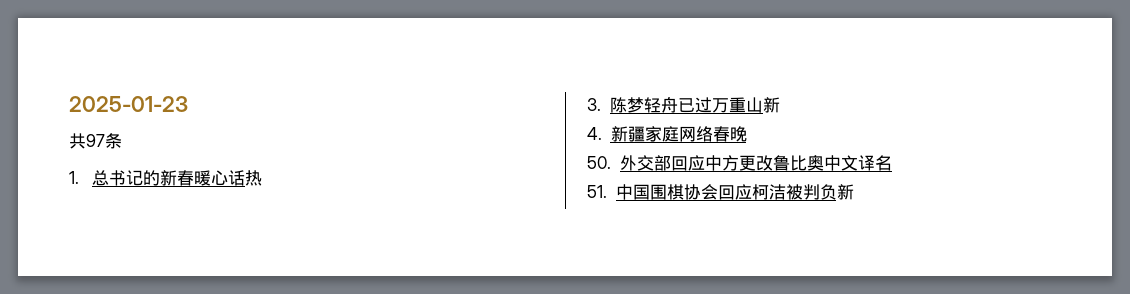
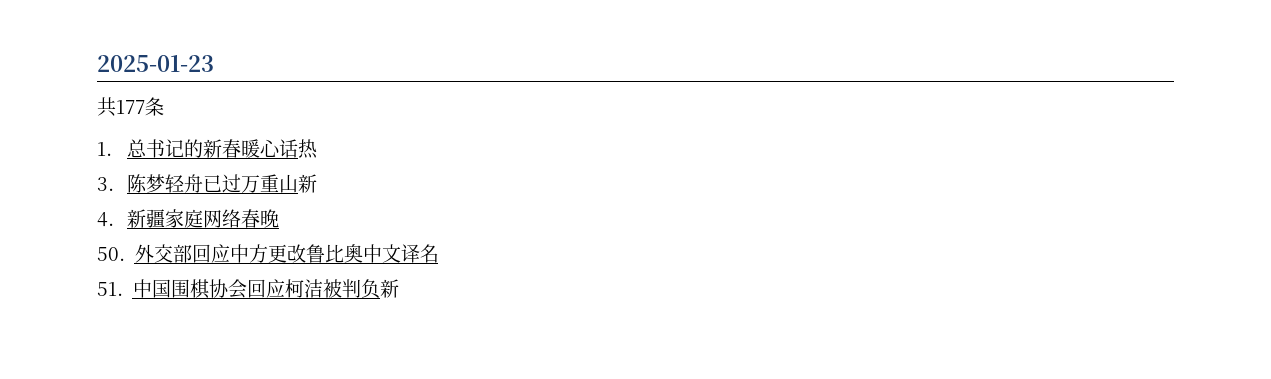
[86,134,105,147] 97 -> [116,100,145,114] 177

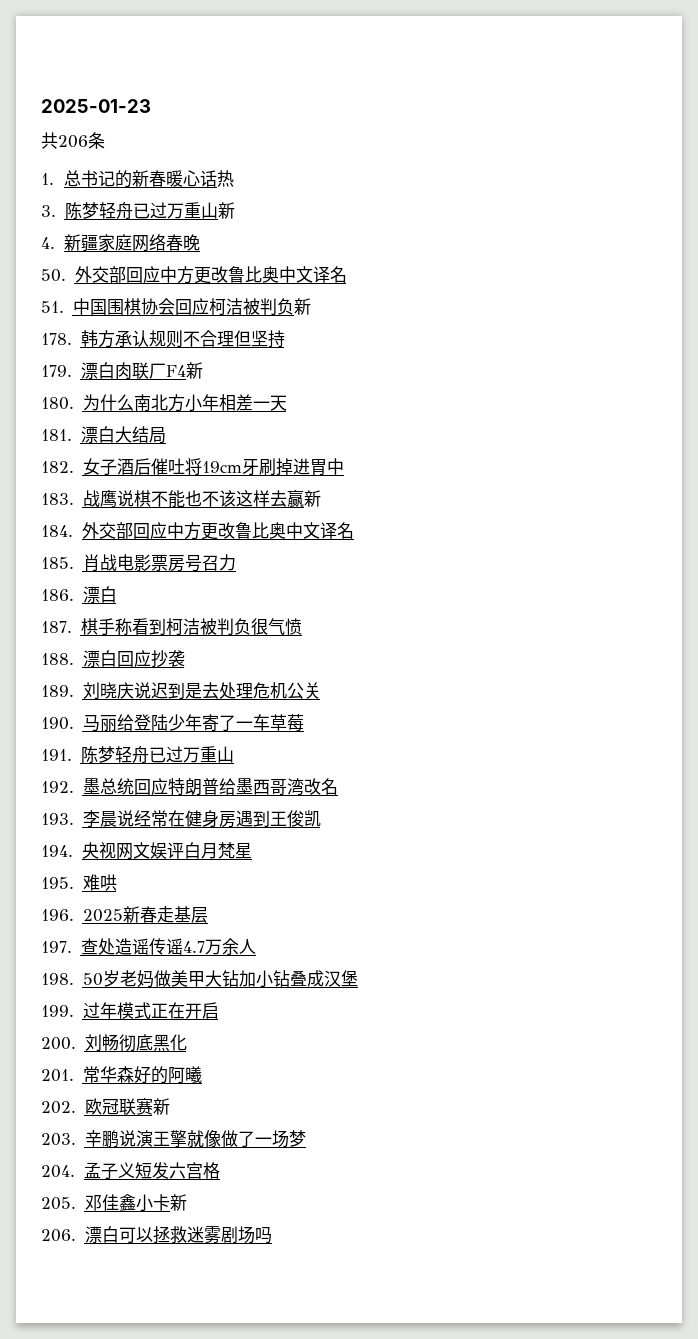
[116,100,145,114] 177 -> [58,135,88,148] 206
(399, 288) none -> [41,330,285,348] [41,362,203,379] [41,394,287,412] [41,426,166,444] [41,458,344,476] [41,490,321,508] [41,522,354,540] [41,554,236,572] [41,586,117,603] [41,618,302,636] [41,650,185,668] [41,682,321,699] [41,714,304,732] [41,746,234,764] [41,778,338,796] [41,810,321,828] [41,842,252,860] [41,874,117,891] [41,906,208,923] [41,938,256,956] [41,970,358,988] [41,1002,219,1019] [41,1034,187,1052] [41,1066,202,1084] [41,1097,170,1115] [41,1130,306,1148] [41,1162,220,1180] [41,1194,187,1212] [41,1226,272,1244] // 178.韩方承认规则不合理但坚持 // 179.漂白肉联厂F4新 // 180.为什么南北方小年相差一天 // 181.漂白大结局 // 182.女子酒后催吐将19cm牙刷掉进胃中 // 183.战鹰说棋不能也不该这样去赢新 // 184.外交部回应中方更改鲁比奥中文译名 // 185.肖战电影票房号召力 // 186.漂白 // 187.棋手称看到柯洁被判负很气愤 // 188.漂白回应抄袭 // 189.刘晓庆说迟到是去处理危机公关 // 190.马丽给登陆少年寄了一车草莓 // 191.陈梦轻舟已过万重山 // 192.墨总统回应特朗普给墨西哥湾改名 // 193.李晨说经常在健身房遇到王俊凯 // 194.央视网文娱评白月梵星 // 195.难哄 // 196. 2025新春走基层 // 197.查处造谣传谣4.7万余人 // 198. 50岁老妈做美甲大钻加小钻叠成汉堡 // 199.过年模式正在开启 // 200.刘畅彻底黑化 // 201.常华森好的阿曦 // 202.欧冠联赛新 // 203.辛鹏说演王擎就像做了一场梦 // 204.孟子义短发六宫格 // 205.邓佳鑫小卡新 // 206.漂白可以拯救迷雾剧场吗

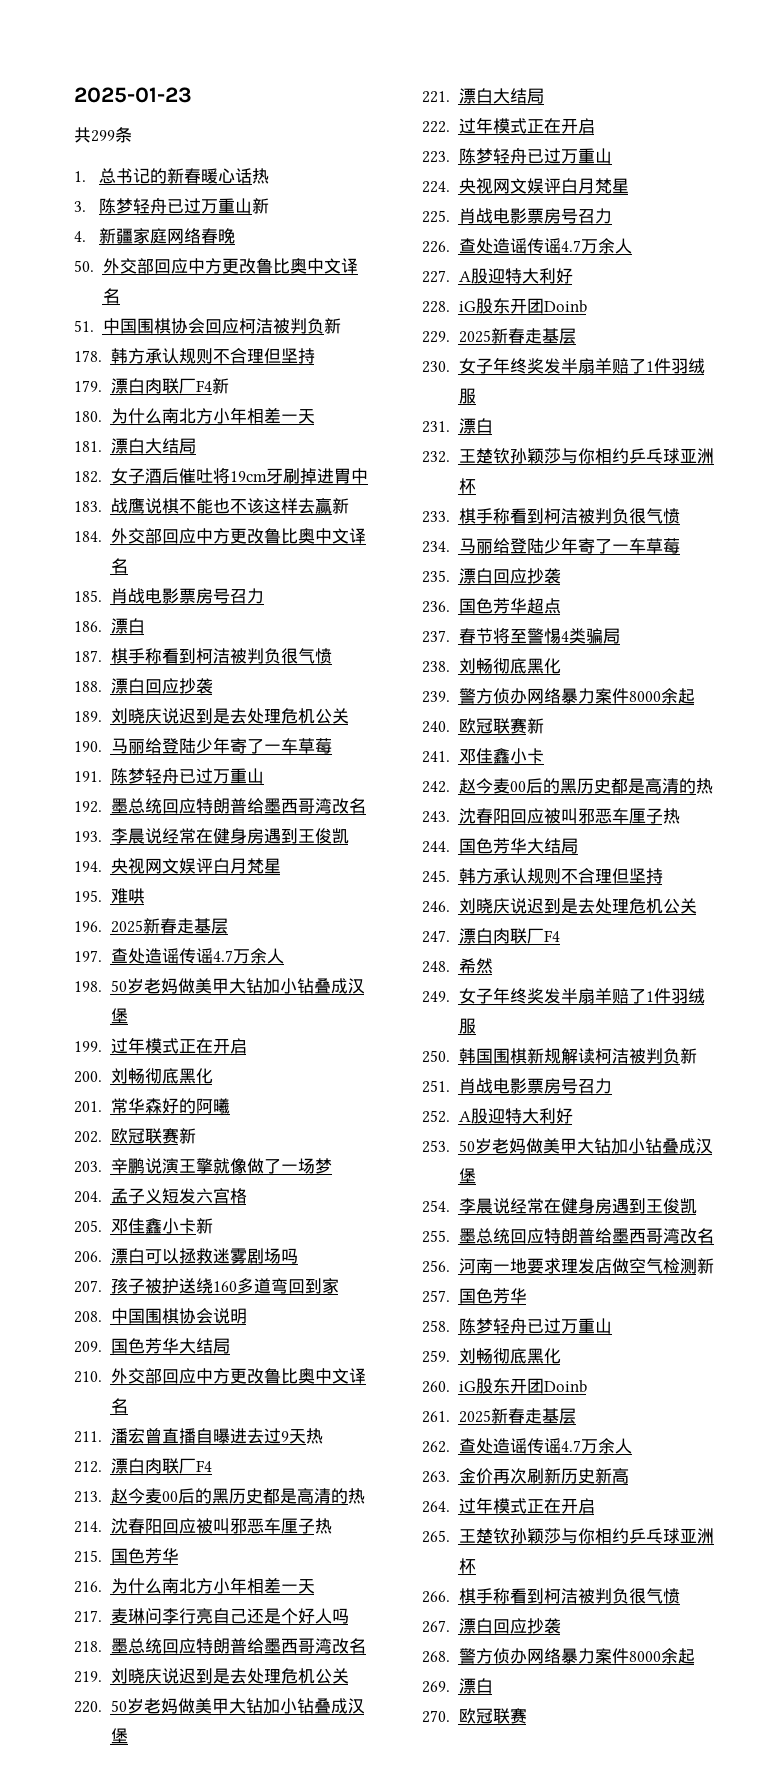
[58,135,88,148] 206 -> [91,130,115,142] 299
(272, 1235) none -> [74,1278,339,1294] [74,1308,247,1324] [74,1338,230,1354] [74,1368,366,1384] [110,1398,128,1414] [74,1428,323,1444] [74,1458,212,1474] [74,1488,365,1504] [74,1518,332,1534] [74,1548,179,1564] [74,1577,315,1594] [74,1608,349,1624] [74,1638,366,1654] [74,1668,349,1684] [74,1698,365,1714] [110,1728,128,1744] [422,88,544,104] [422,117,595,134] [422,147,612,164] [422,178,629,194] [422,208,612,224] [422,238,632,254] [422,268,573,284] [422,298,587,314] [422,328,576,344] [422,357,705,374] [458,388,476,404] [422,418,493,434] [422,448,714,464] [458,478,476,494] [422,508,680,524] [422,537,680,554] [422,568,561,584] [422,598,561,614] [422,628,620,644] [422,658,561,674] [422,688,695,704] [422,718,544,734] [422,748,544,764] [422,778,713,794] [422,808,680,824] [422,838,578,854] [422,868,663,884] [422,898,697,914] [422,928,560,944] [422,958,493,974] [422,987,705,1004] [458,1018,476,1034] [422,1048,697,1064] [422,1078,612,1094] [422,1108,573,1124] [422,1138,713,1154] [458,1168,476,1184] [422,1198,697,1214] [422,1228,714,1244] [422,1258,714,1274] [422,1288,527,1304] [422,1317,612,1334] [422,1348,561,1364] [422,1378,587,1394] [422,1408,576,1424] [422,1438,632,1454] [422,1468,629,1484] [422,1497,595,1514] [422,1528,714,1544] [458,1558,476,1574] [422,1588,680,1604] [422,1618,561,1634] [422,1648,695,1664] [422,1678,493,1694] [422,1708,527,1724] // 207.孩子被护送绕160多道弯回到家 // 208.中国围棋协会说明 // 209.国色芳华大结局 // 210.外交部回应中方更改鲁比奥中文译名 // 211.潘宏曾直播自曝进去过9天热 // 212.漂白肉联厂F4 // 213.赵今麦00后的黑历史都是高清的热 // 214.沈春阳回应被叫邪恶车厘子热 // 215.国色芳华 // 216.为什么南北方小年相差一天 // 217.麦琳问李行亮自己还是个好人吗 // 218.墨总统回应特朗普给墨西哥湾改名 // 219.刘晓庆说迟到是去处理危机公关 // 220. 50岁老妈做美甲大钻加小钻叠成汉堡 // 221.漂白大结局 // 222.过年模式正在开启 // 223.陈梦轻舟已过万重山 // 224.央视网文娱评白月梵星 // 225.肖战电影票房号召力 // 226.查处造谣传谣4.7万余人 // 227. A股迎特大利好 // 228. iG股东开团Doinb // 229. 2025新春走基层 // 230.女子年终奖发半扇羊赔了1件羽绒服 // 231.漂白 // 232.王楚钦孙颖莎与你相约乒乓球亚洲杯 // 233.棋手称看到柯洁被判负很气愤 // 234.马丽给登陆少年寄了一车草莓 // 235.漂白回应抄袭 // 236.国色芳华超点 // 237.春节将至警惕4类骗局 // 238.刘畅彻底黑化 // 239.警方侦办网络暴力案件8000余起 // 240.欧冠联赛新 // 241.邓佳鑫小卡 // 242.赵今麦00后的黑历史都是高清的热 // 243.沈春阳回应被叫邪恶车厘子热 // 244.国色芳华大结局 // 245.韩方承认规则不合理但坚持 // 246.刘晓庆说迟到是去处理危机公关 // 247.漂白肉联厂F4 // 248.希然 // 249.女子年终奖发半扇羊赔了1件羽绒服 // 250.韩国围棋新规解读柯洁被判负新 // 251.肖战电影票房号召力 // 252. A股迎特大利好 // 253. 50岁老妈做美甲大钻加小钻叠成汉堡 // 254.李晨说经常在健身房遇到王俊凯 // 255.墨总统回应特朗普给墨西哥湾改名 // 256.河南一地要求理发店做空气检测新 // 257.国色芳华 // 258.陈梦轻舟已过万重山 // 259.刘畅彻底黑化 // 260. iG股东开团Doinb // 261. 2025新春走基层 // 262.查处造谣传谣4.7万余人 // 263.金价再次刷新历史新高 // 264.过年模式正在开启 // 265.王楚钦孙颖莎与你相约乒乓球亚洲杯 // 266.棋手称看到柯洁被判负很气愤 // 267.漂白回应抄袭 // 268.警方侦办网络暴力案件8000余起 // 269.漂白 // 270.欧冠联赛

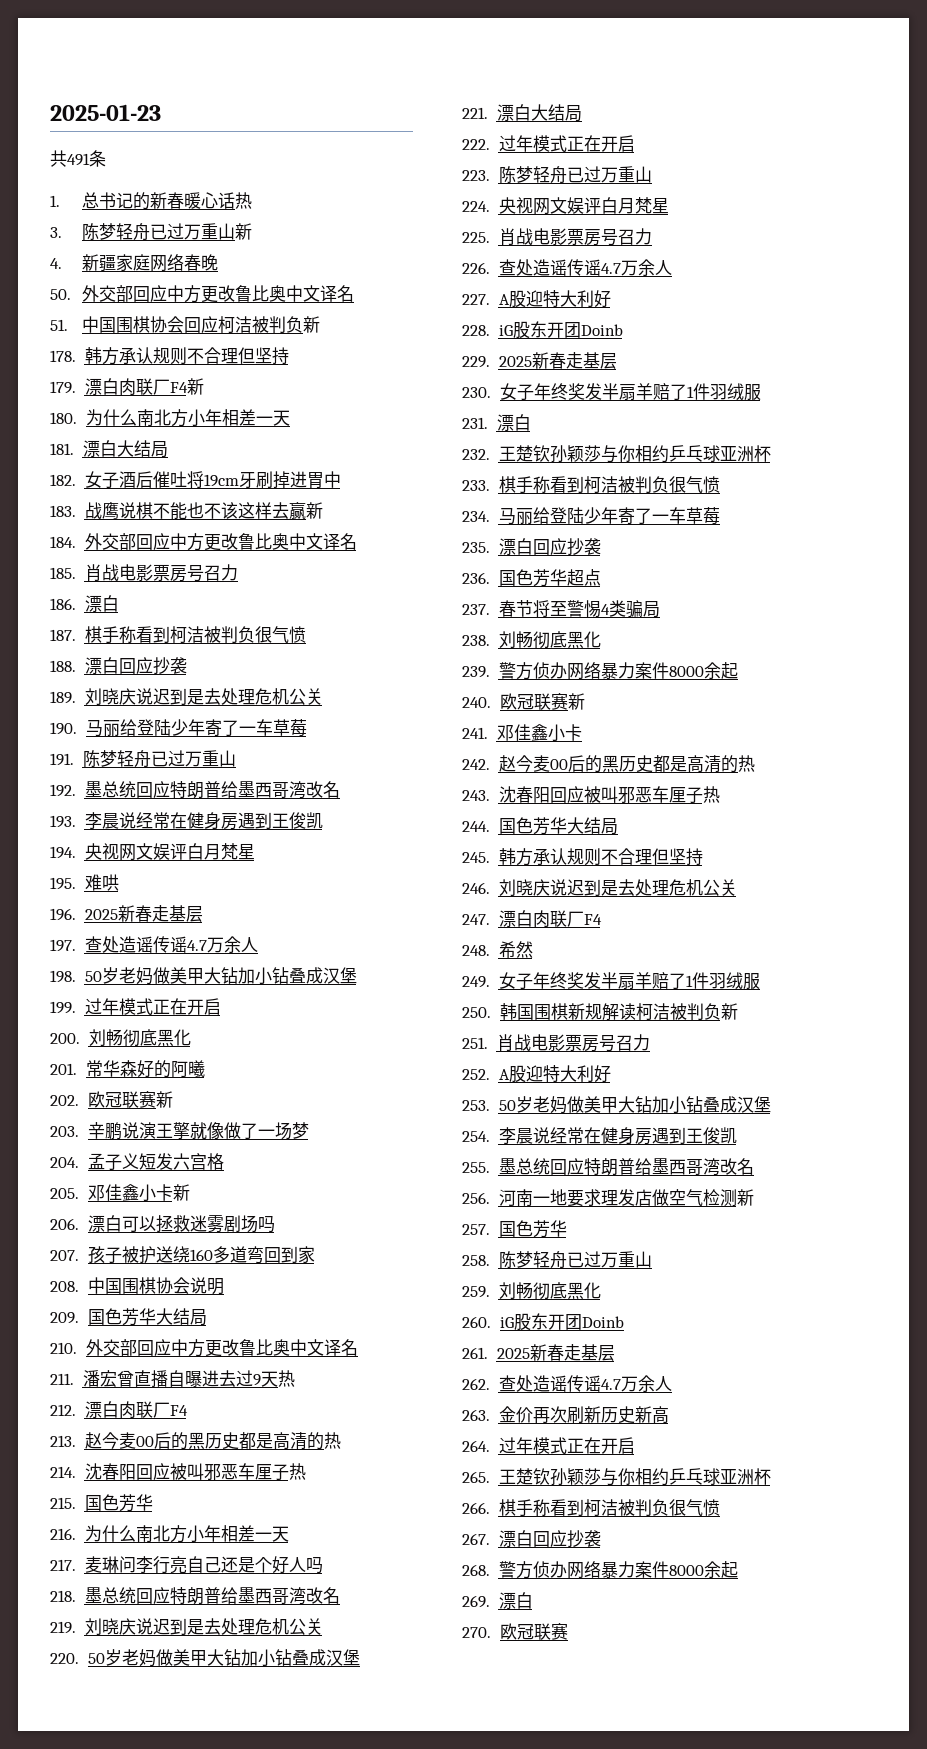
[91,130,115,142] 299 -> [67,153,90,166] 491

